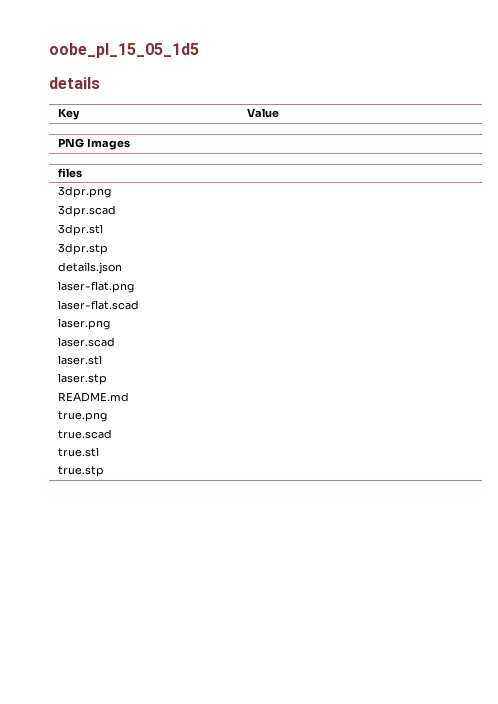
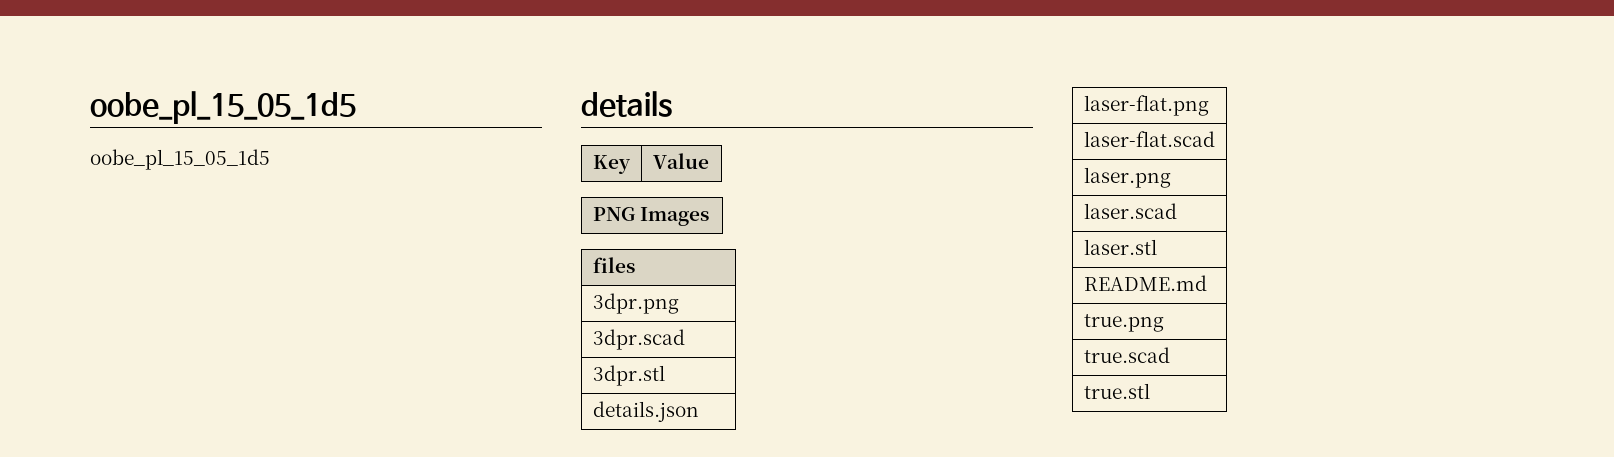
[49,43,199,58] oobe_pl_15_05_1d5 -> [90,91,356,124] [90,149,270,170] oobe_pl_15_05_1d5 // oobe_pl_15_05_1d5
[57,243,108,255] // 3dpr.stp -> (665, 375) none
[57,373,107,385] // laser.stp -> (1157, 247) none
[57,466,104,477] // true.stp -> (1150, 391) none

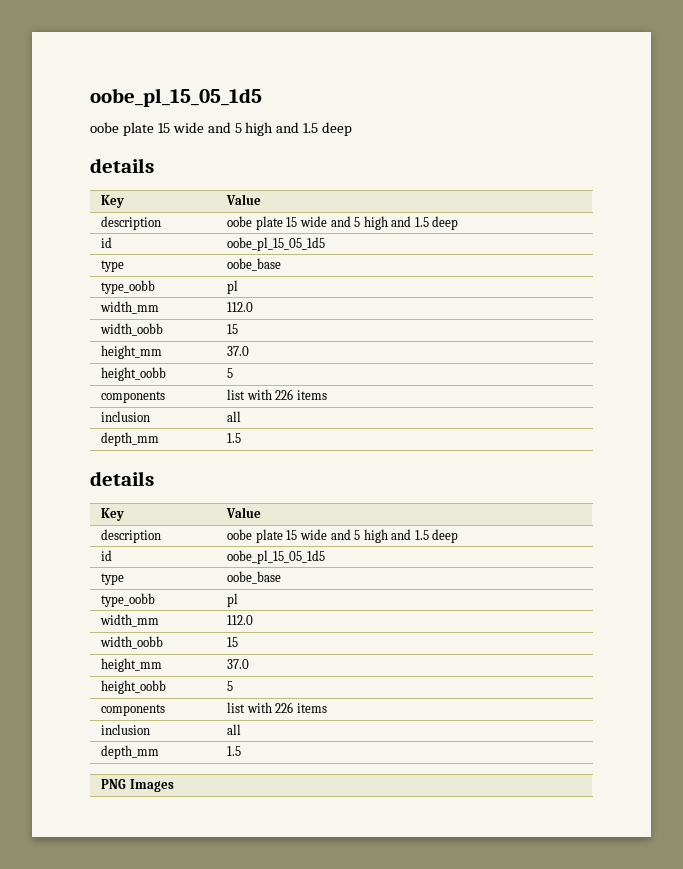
[90,91,356,124] [90,149,270,170] [581,91,672,118] [592,155,631,174] [652,153,709,169] [592,207,709,226] [592,257,635,273] [592,293,679,314] [592,329,685,350] [592,365,665,386] [592,401,699,422] [1083,95,1209,116] [1083,131,1215,147] [1083,167,1171,188] [1083,203,1177,219] [1083,239,1157,255] [1083,275,1207,291] [1083,314,1164,332] [1083,347,1170,363] [1083,383,1150,399] oobe_pl_15_05_1d5 // oobe_pl_15_05_1d5 // details // Key | Value // PNG Images // files // 3dpr.png // 3dpr.scad // 3dpr.stl // details.json // laser-flat.png // laser-flat.scad // laser.png // laser.scad // laser.stl // README.md // true.png // true.scad // true.stl -> [90,88,262,107] [90,122,353,136] [90,158,154,173] [101,195,125,208] [226,194,262,205] [101,216,162,230] [227,216,459,230] [101,237,113,248] [227,237,326,251] [101,260,125,272] [227,258,282,271] [101,280,156,294] [227,280,239,294] [100,301,160,314] [227,302,254,312] [100,323,164,336] [227,324,239,334] [101,345,163,359] [227,346,250,356] [101,367,167,381] [227,368,234,378] [101,391,166,403] [227,389,327,400] [101,411,151,422] [227,411,242,422] [101,432,160,446] [227,433,242,443] [90,471,154,486] [101,508,125,521] [226,507,262,518] [101,529,162,543] [227,529,459,543] [101,550,113,561] [227,550,326,564] [101,573,125,585] [227,571,282,584] [101,593,156,607] [227,593,239,607] [100,614,160,627] [227,615,254,625] [100,636,164,649] [227,637,239,647] [101,658,163,672] [227,659,250,669] [101,680,167,694] [227,681,234,691] [101,704,166,716] [227,702,327,713] [101,724,151,735] [227,724,242,735] [101,745,160,759] [227,746,242,756] [101,779,174,792] oobe_pl_15_05_1d5 // oobe plate 15 wide and 5 high and 1.5 deep // details // Key | Value // description | oobe plate 15 wide and 5 high and 1.5 deep // id | oobe_pl_15_05_1d5 // type | oobe_base // type_oobb | pl // width_mm | 112.0 // width_oobb | 15 // height_mm | 37.0 // height_oobb | 5 // components | list with 226 items // inclusion | all // depth_mm | 1.5 // details // Key | Value // description | oobe plate 15 wide and 5 high and 1.5 deep // id | oobe_pl_15_05_1d5 // type | oobe_base // type_oobb | pl // width_mm | 112.0 // width_oobb | 15 // height_mm | 37.0 // height_oobb | 5 // components | list with 226 items // inclusion | all // depth_mm | 1.5 // PNG Images

